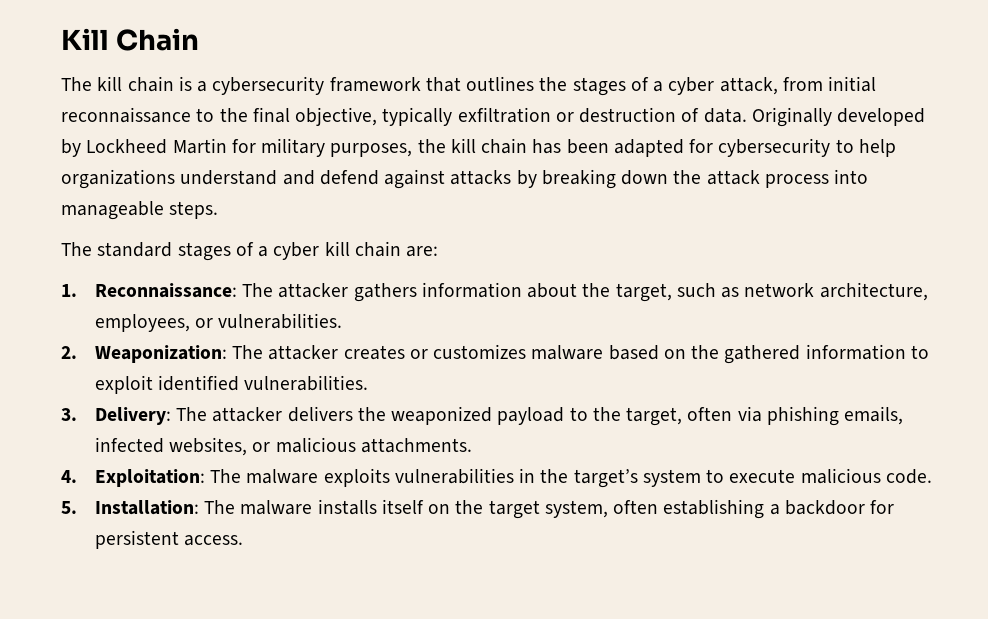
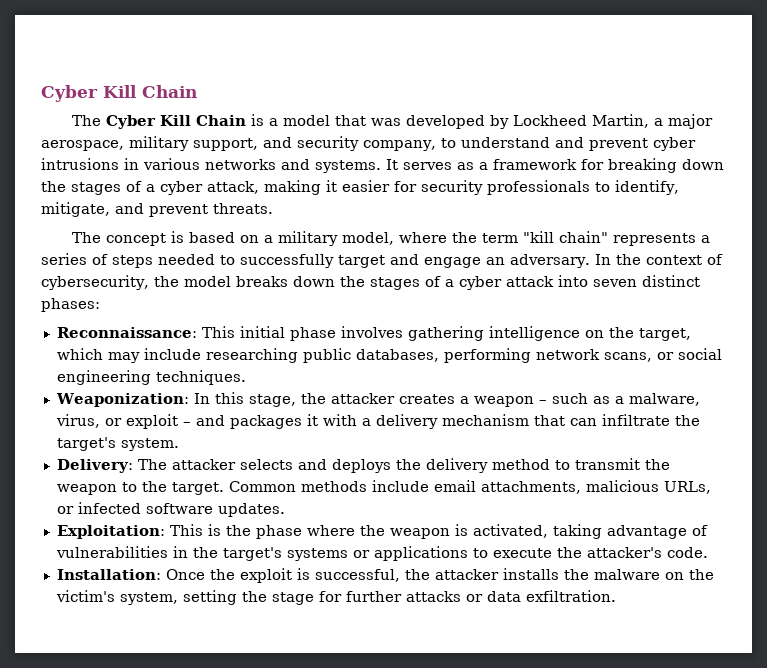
(61, 39) none -> [41,85,98,102] Cyber
[97,76,535,95] kill chain is a cybersecurity framework that outlines -> [105,114,713,129] [41,136,696,151] [41,158,724,173] Cyber Kill Chain is a model that was developed by Lockheed Martin, a major aerospace, military support, and security company, to understand and prevent cyber intrusions in various networks and systems. It serves as a framework for breaking down
[782,76,877,92] [61,107,926,127] [61,138,896,157] [61,169,869,189] [61,201,219,220] [61,241,439,261] [61,282,928,302] [94,313,343,332] [61,344,929,364] [94,375,369,394] [61,406,904,426] [94,437,472,456] [61,468,932,488] [61,499,895,519] [94,530,244,549] from initial reconnaissance to the final objective, typically exfiltration or destruction of data. Originally developed by Lockheed Martin for military purposes, the kill chain has been adapted for cybersecurity to help organizations understand and defend against attacks by breaking down the attack process into manageable steps. // The standard stages of a cyber kill chain are: // 1. Reconnaissance: The attacker gathers information about the target, such as network architecture, employees, or vulnerabilities. // 2. Weaponization: The attacker creates or customizes malware based on the gathered information to exploit identified vulnerabilities. // 3. Delivery: The attacker delivers the weaponized payload to the target, often via phishing emails, infected websites, or malicious attachments. // 4. Exploitation: The malware exploits vulnerabilities in the target’s system to execute malicious code. // 5. Installation: The malware installs itself on the target system, often establishing a backdoor for persistent access. -> [264,180,679,195] [41,202,273,217] [71,231,710,246] [41,253,723,268] [41,275,700,290] [41,298,100,312] [56,326,691,341] [56,348,722,363] [56,370,246,385] [55,392,700,407] [55,414,700,429] [56,437,179,451] [56,458,670,473] [56,480,711,495] [56,502,285,517] [56,524,708,539] [55,546,708,561] [56,568,714,583] [55,590,616,605] making it easier for security professionals to identify, mitigate, and prevent threats. // The concept is based on a military model, where the term "kill chain" represents a series of steps needed to successfully target and engage an adversary. In the context of cybersecurity, the model breaks down the stages of a cyber attack into seven distinct phases: // Reconnaissance: This initial phase involves gathering intelligence on the target, which may include researching public databases, performing network scans, or social engineering techniques. // Weaponization: In this stage, the attacker creates a weapon – such as a malware, virus, or exploit – and packages it with a delivery mechanism that can infiltrate the target's system. // Delivery: The attacker selects and deploys the delivery method to transmit the weapon to the target. Common methods include email attachments, malicious URLs, or infected software updates. // Exploitation: This is the phase where the weapon is activated, taking advantage of vulnerabilities in the target's systems or applications to execute the attacker's code. // Installation: Once the exploit is successful, the attacker installs the malware on the victim's system, setting the stage for further attacks or data exfiltration.

